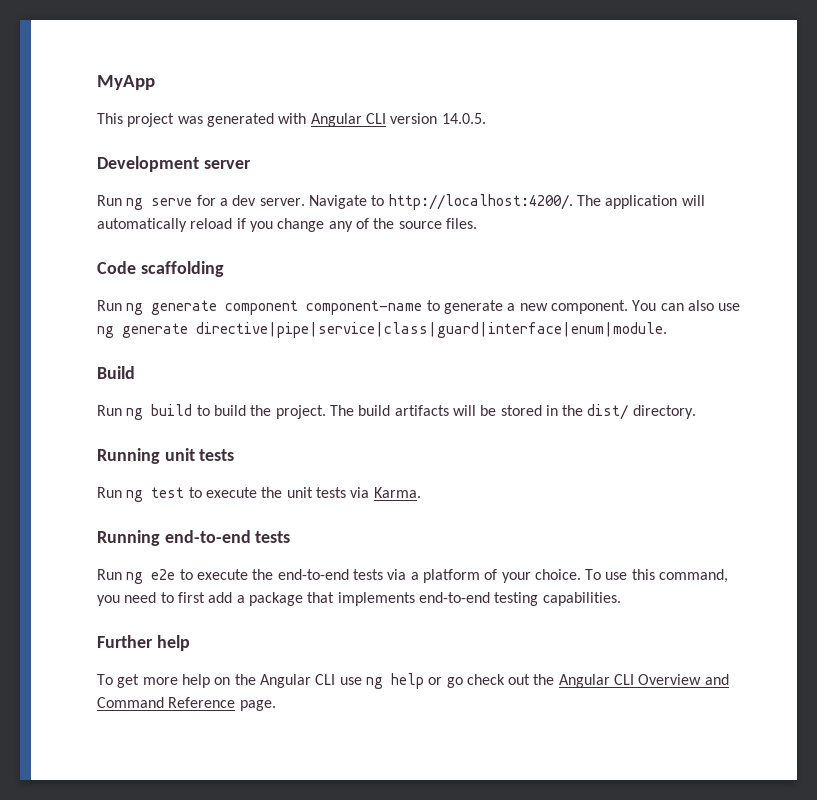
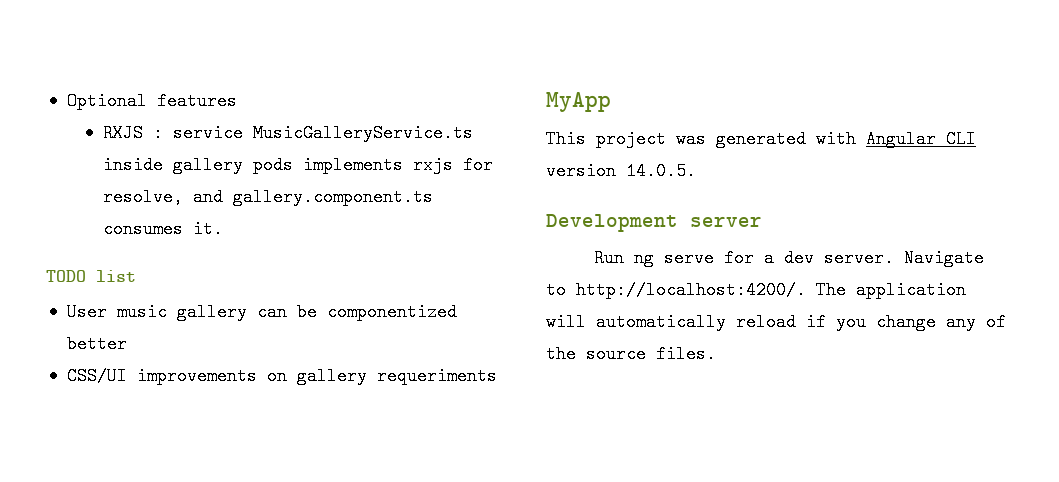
(97, 82) none -> [66,92,237,110] [102,124,473,142] [102,156,493,174] [102,188,433,206] [102,220,223,238] [46,270,136,282] [66,303,457,321] [66,335,127,353] [66,367,497,385] Optional features // RXJS : service MusicGalleryService.ts inside gallery pods implements rxjs for resolve, and gallery.component.ts consumes it. // TODO list // User music gallery can be componentized better // CSS/UI improvements on gallery requeriments //
[97,261,224,277] [97,300,741,315] [97,322,667,338] [97,366,135,379] [97,404,696,420] [97,448,235,464] [97,487,421,502] [97,530,291,546] [97,569,729,584] [97,592,621,606] [97,635,190,651] [97,673,729,689] [97,697,276,711] // Code scaffolding // Run ng generate component component-name to generate a new component. You can also use ng generate directive|pipe|service|class|guard|interface|enum|module. // Build // Run ng build to build the project. The build artifacts will be stored in the dist/ directory. // Running unit tests // Run ng test to execute the unit tests via Karma. // Running end-to-end tests // Run ng e2e to execute the end-to-end tests via a platform of your choice. To use this command, you need to first add a package that implements end-to-end testing capabilities. // Further help // To get more help on the Angular CLI use ng help or go check out the Angular CLI Overview and Command Reference page. -> (716, 354) none

